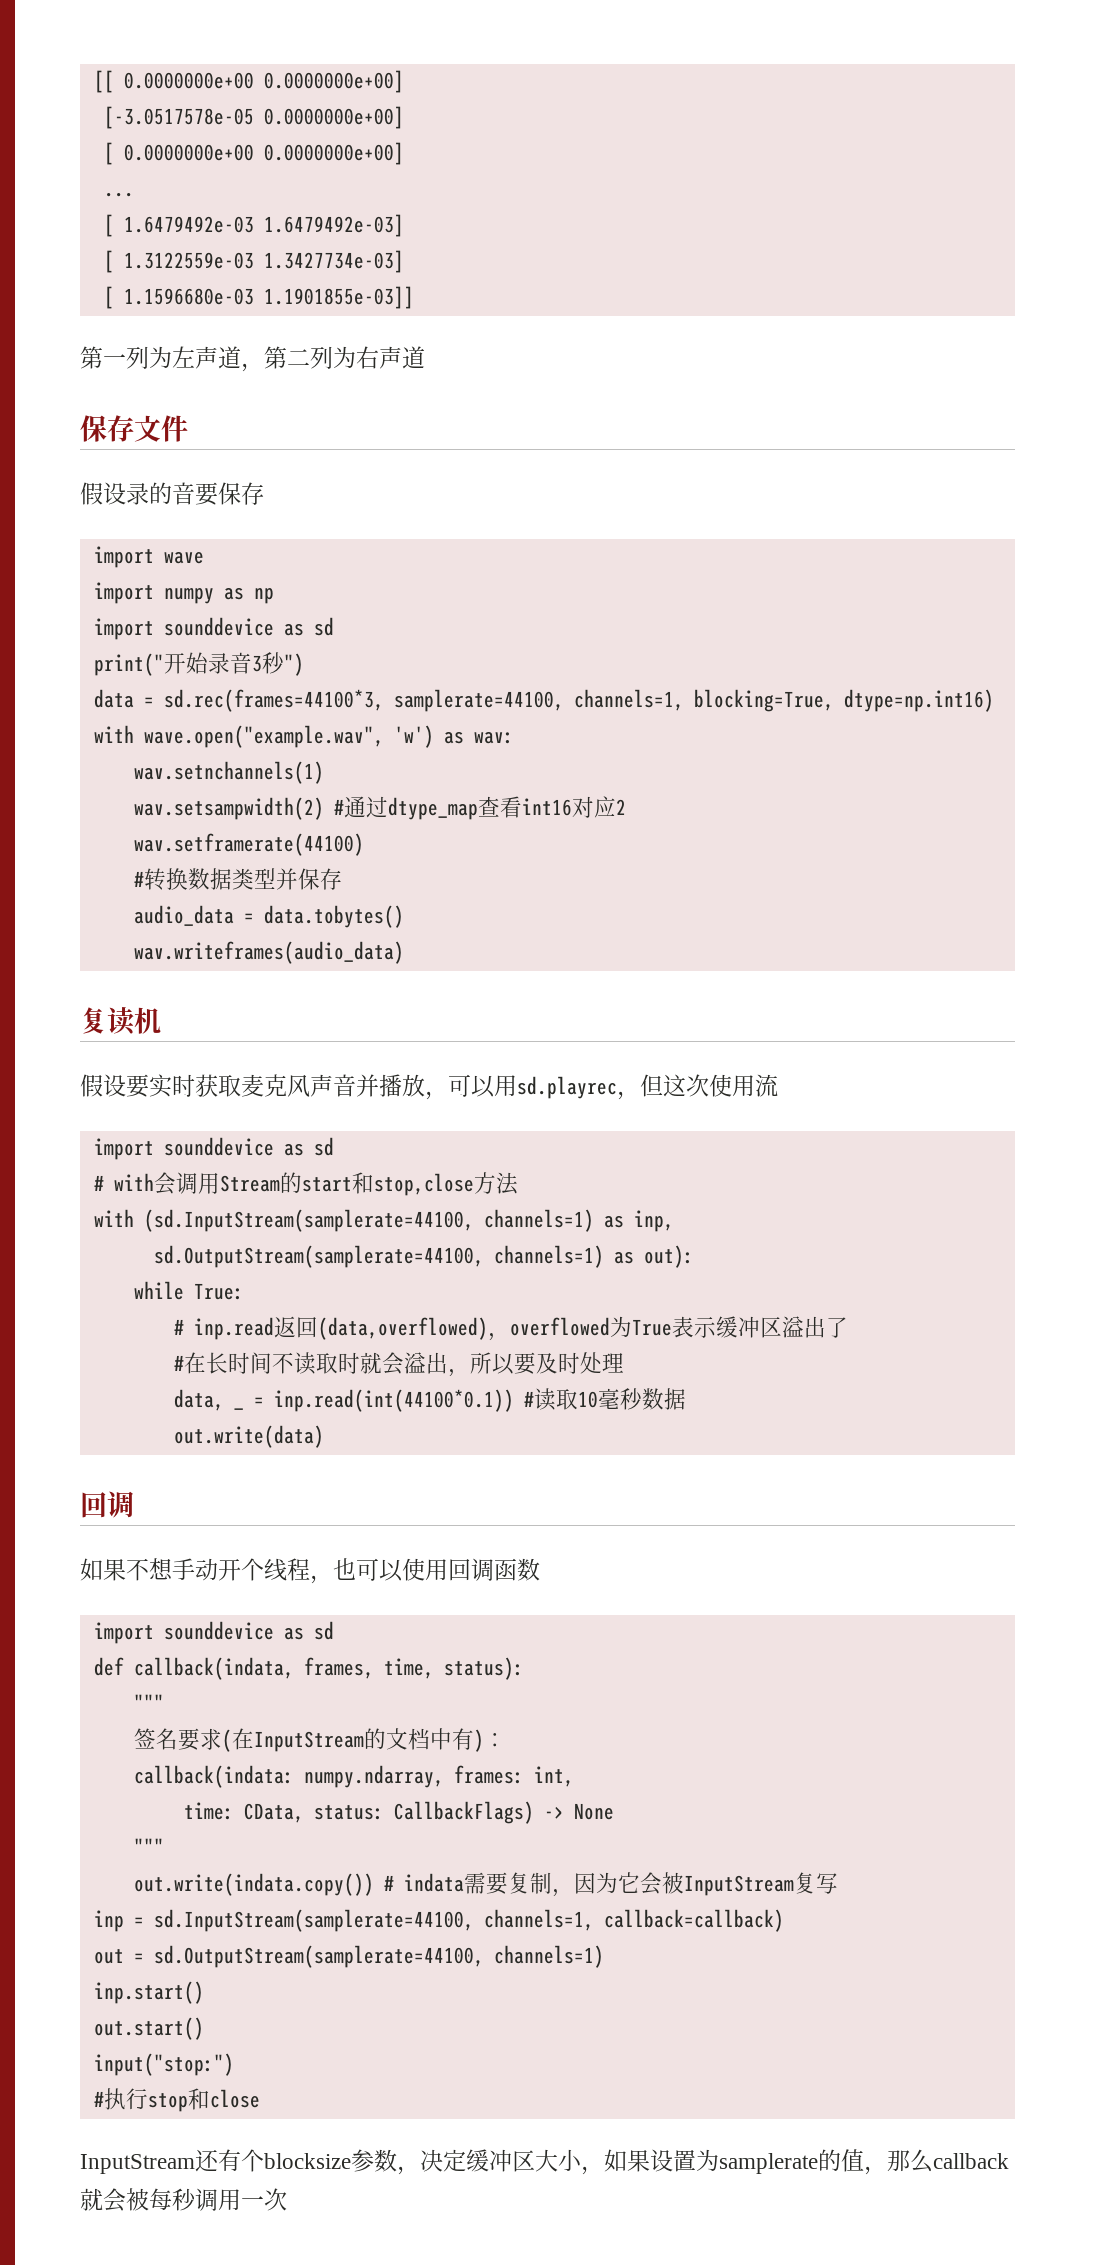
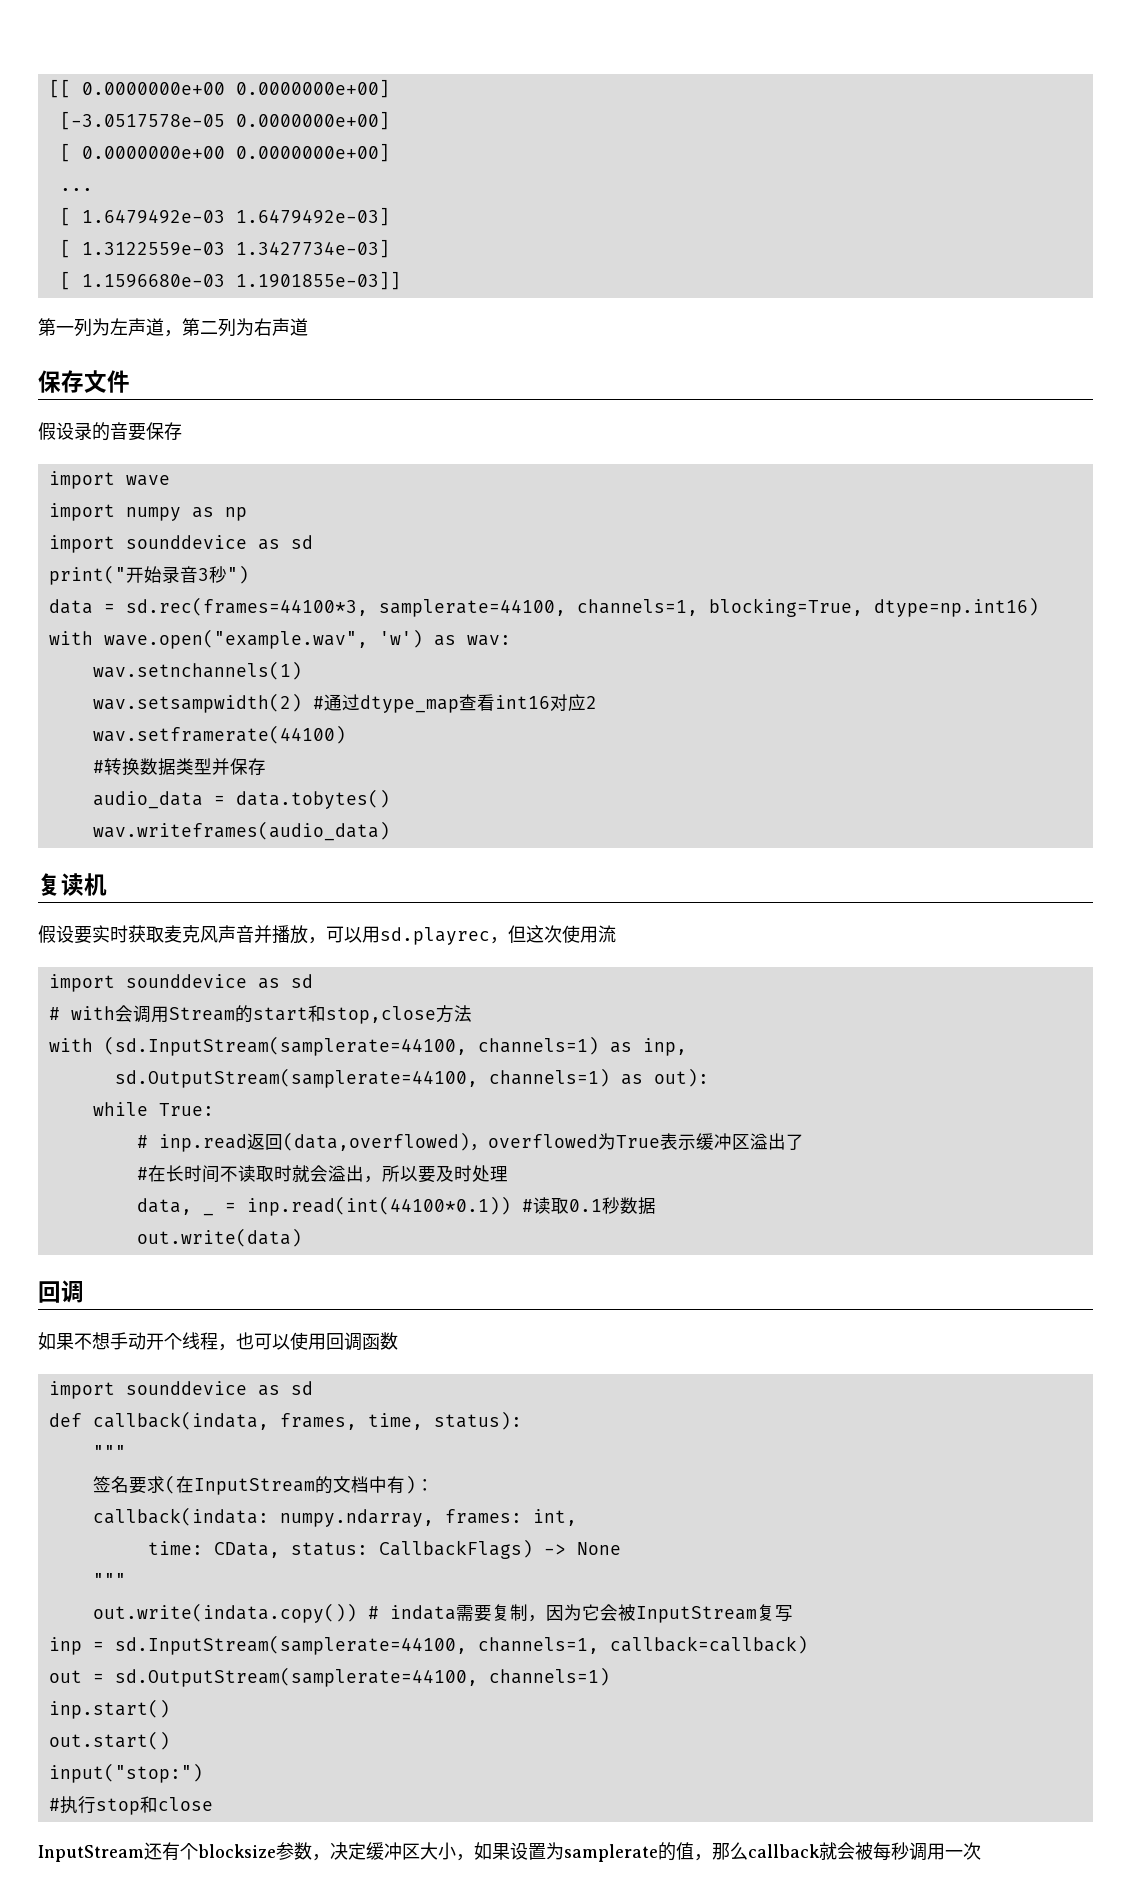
[577,1388,620,1409] 10毫 -> [568,1199,602,1212] 0.1

